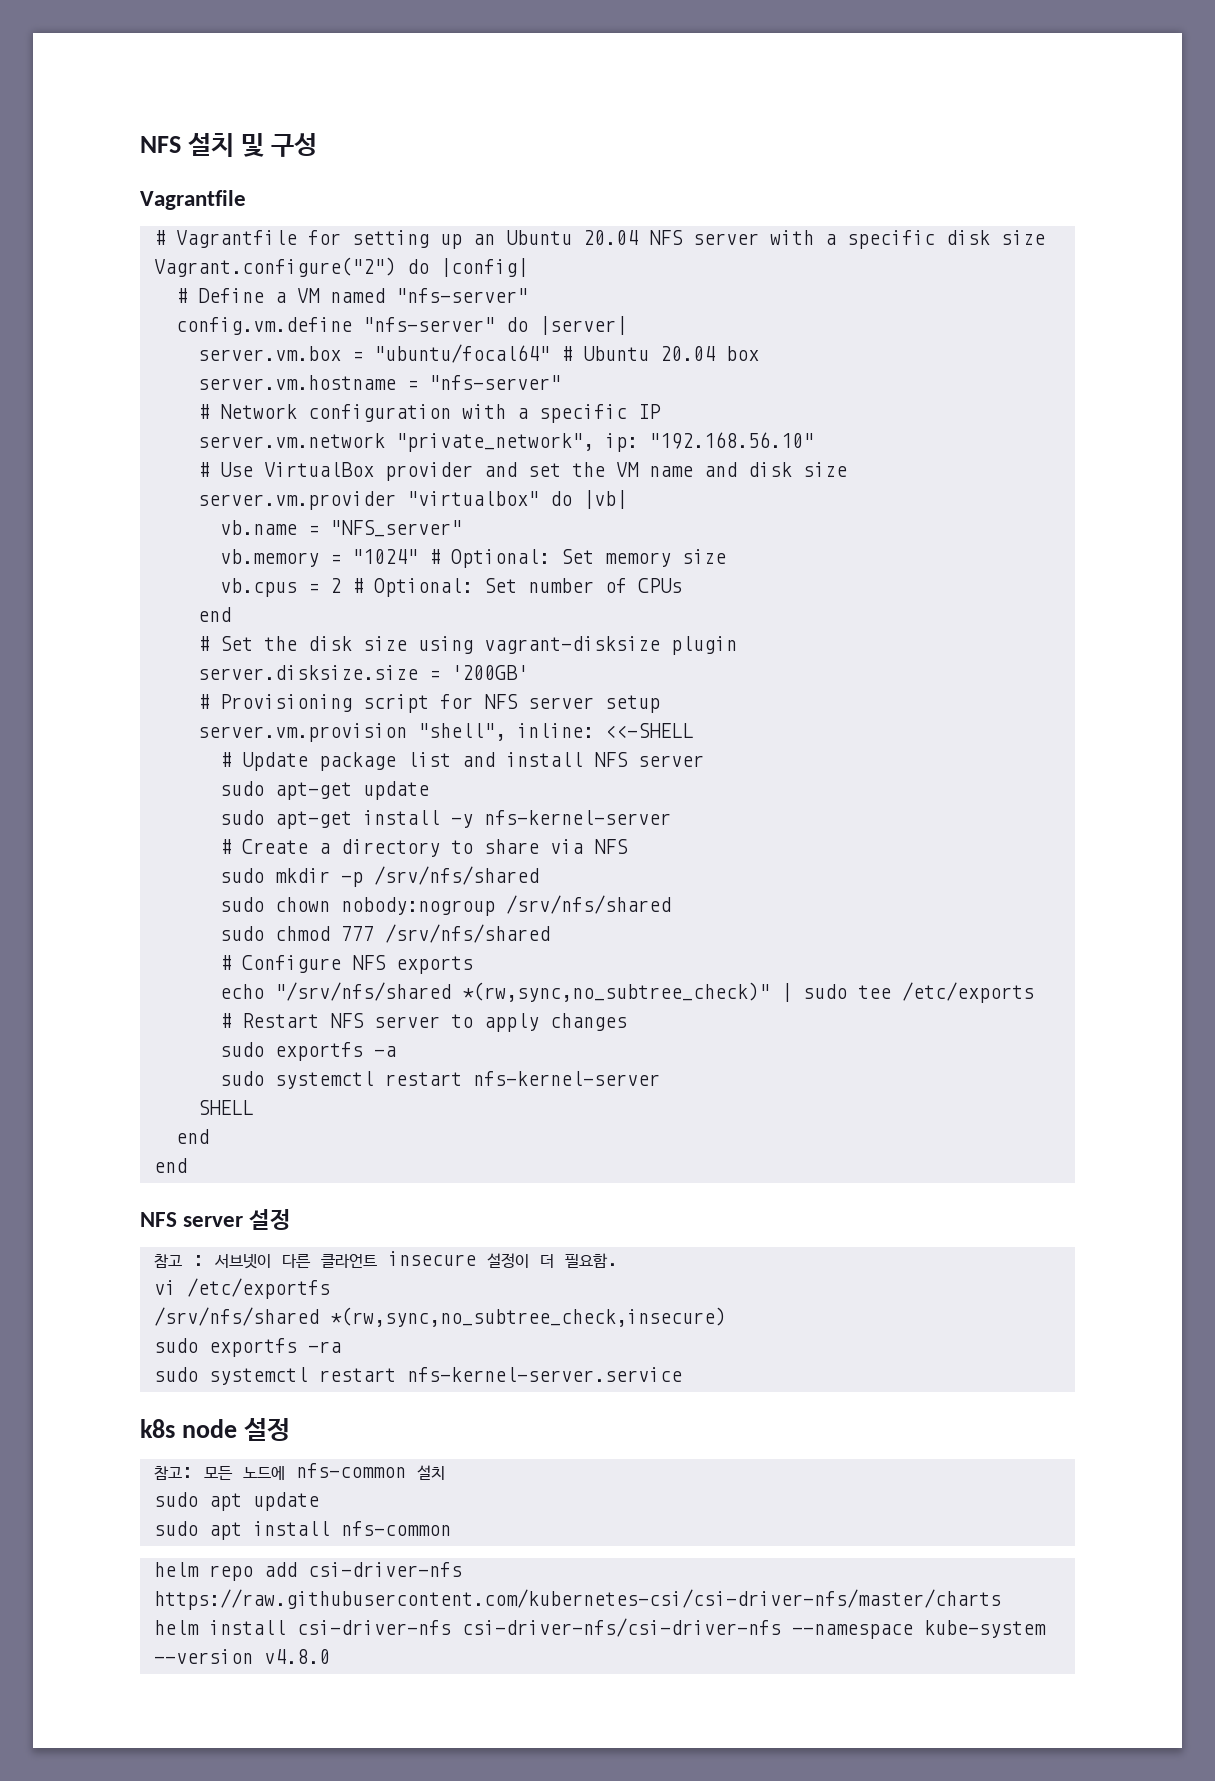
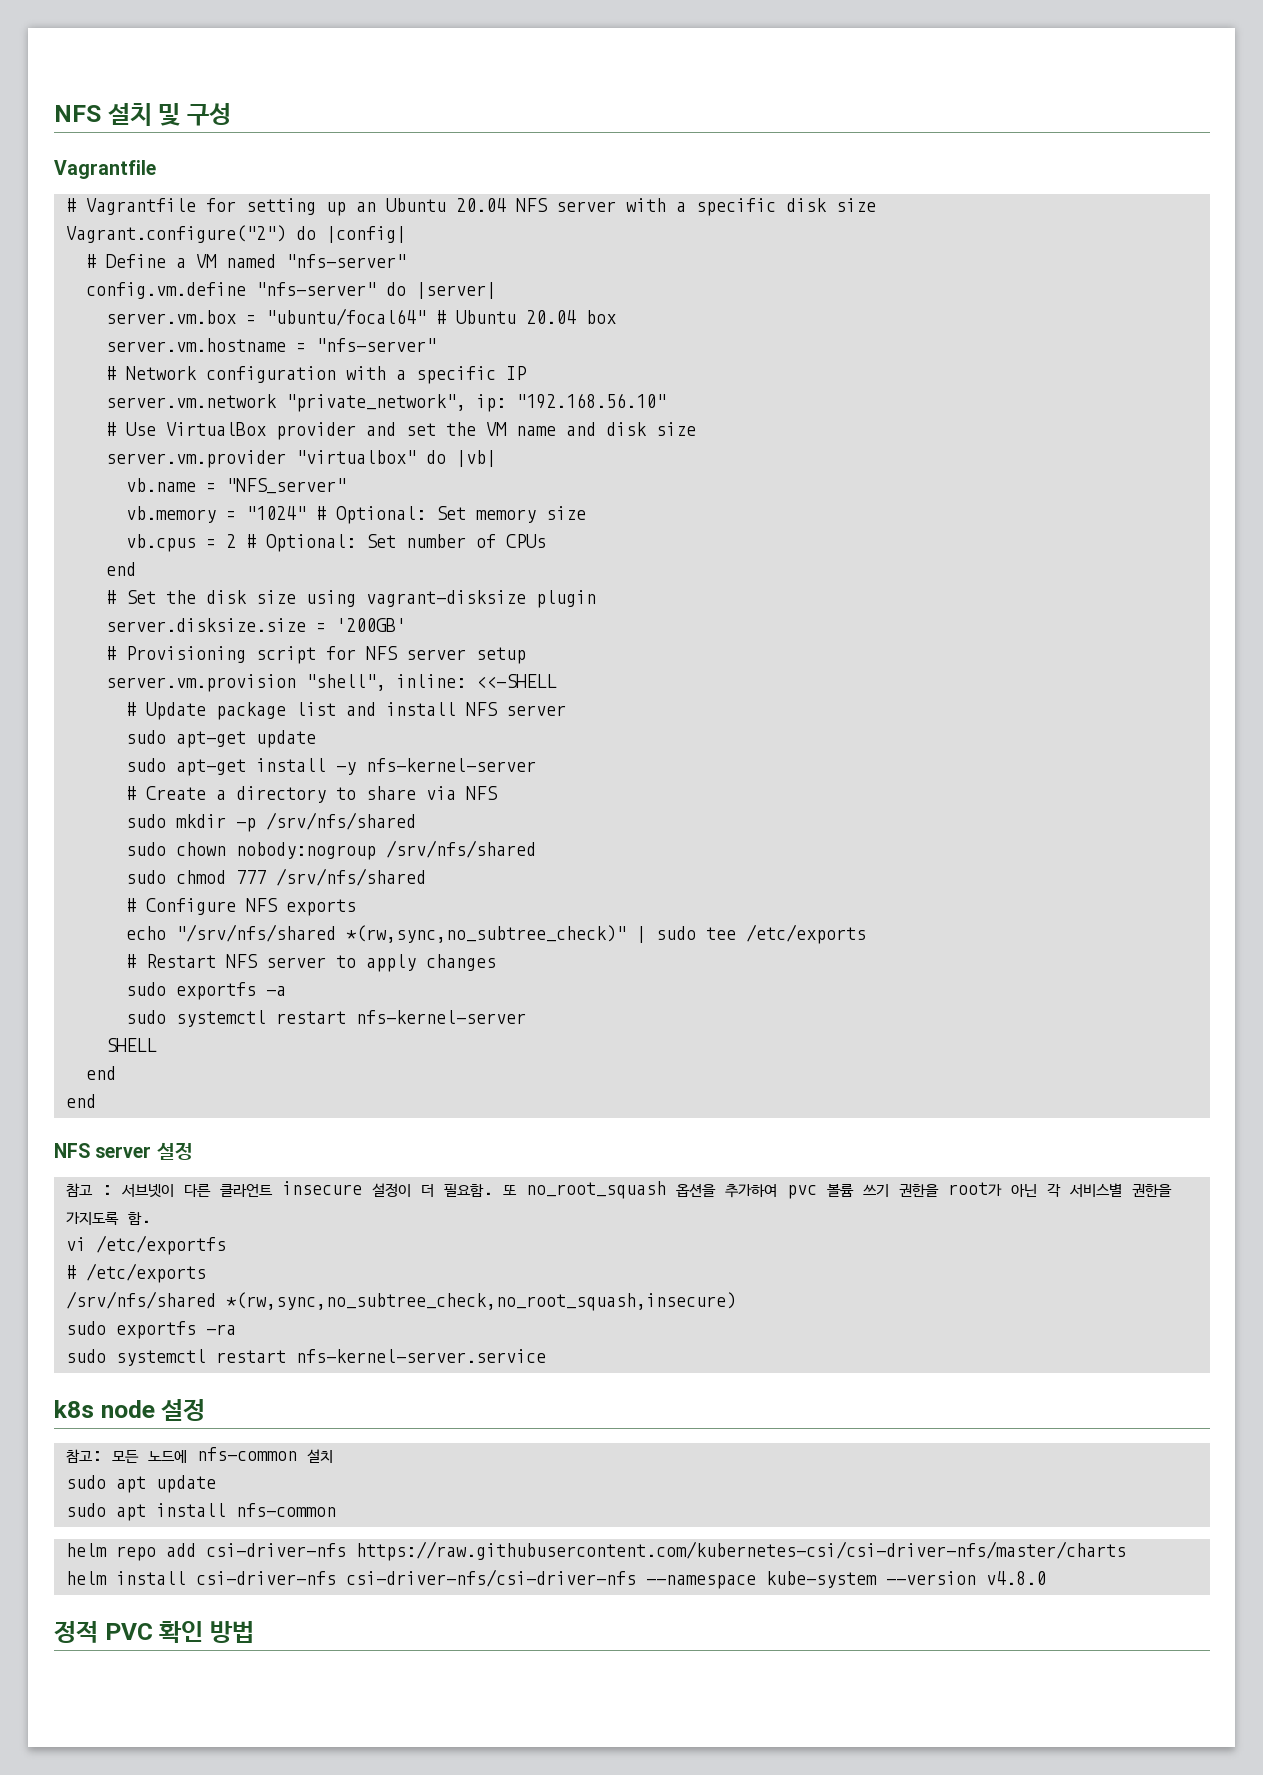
(618, 1260) none -> [502,1181,1172,1199] [65,1212,151,1226] 또 no_root_squash 옵션을 추가하여 pvc 볼륨 쓰기 권한을 root가 아닌 각 서비스별 권한을 가지도록 함.
[153,1307,726,1327] // /srv/nfs/shared *(rw,sync,no_subtree_check,insecure) -> [65,1263,206,1283] [65,1291,736,1311] // # /etc/exports // /srv/nfs/shared *(rw,sync,no_subtree_check,no_root_squash,insecure)
(330, 1656) none -> [54,1621,254,1643] // 정적 PVC 확인 방법

